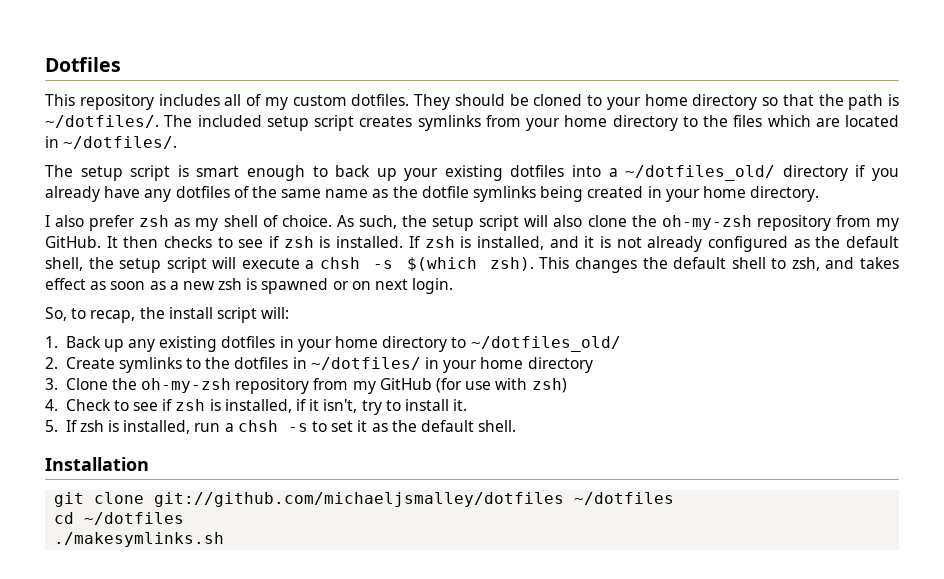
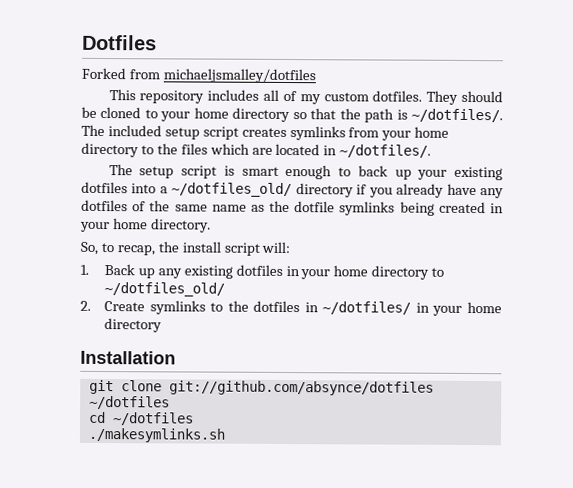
(121, 64) none -> [81,67,316,84] // Forked from michaeljsmalley/dotfiles
[45,215,899,231] [45,236,899,252] [45,257,899,273] [45,278,454,294] // I also prefer zsh as my shell of choice. As such, the setup script will also clone the oh-my-zsh repository from my GitHub. It then checks to see if zsh is installed. If zsh is installed, and it is not already configured as the default shell, the setup script will execute a chsh -s $(which zsh). This changes the default shell to zsh, and takes effect as soon as a new zsh is spawned or on next login. -> (211, 225) none
[45,378,567,394] [45,399,468,415] [45,420,517,434] // 3. Clone the oh-my-zsh repository from my GitHub (for use with zsh) // 4. Check to see if zsh is installed, if it isn't, try to install it. // 5. If zsh is installed, run a chsh -s to set it as the default shell. -> (162, 325) none
[154,492,565,507] git://github.com/michaeljsmalley/dotfiles -> [168,380,434,396] git://github.com/absynce/dotfiles

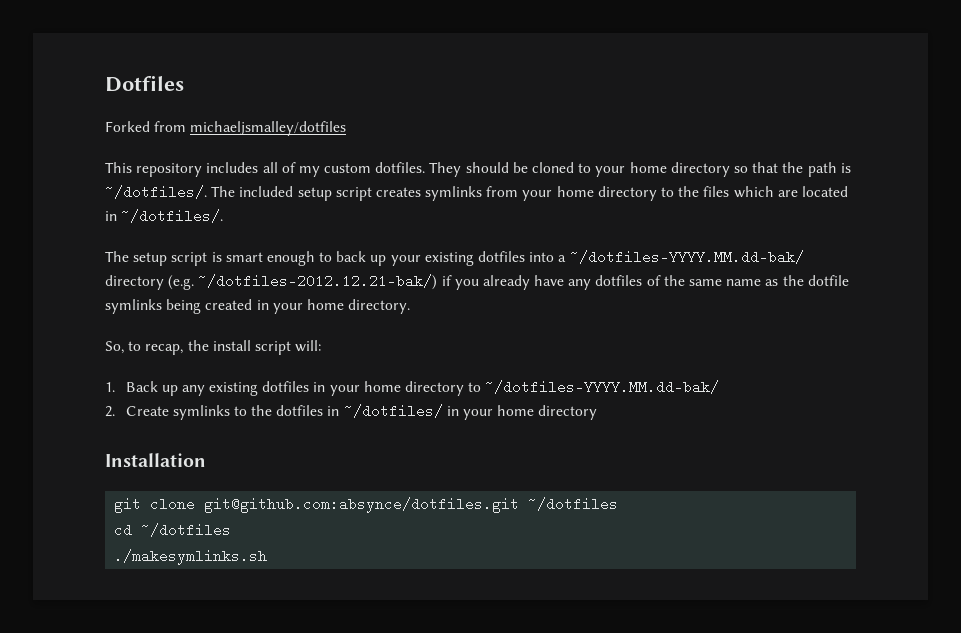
[171,182,354,198] ~/dotfiles_old/ directory -> [569,250,804,264] [105,274,438,290] ~/dotfiles-YYYY.MM.dd-bak/ directory (e.g. ~/dotfiles-2012.12.21-bak/)
[103,282,225,297] ~/dotfiles_old/ -> [485,380,720,394] ~/dotfiles-YYYY.MM.dd-bak/
[168,380,434,396] git://github.com/absynce/dotfiles -> [204,497,520,513] git@github.com:absynce/dotfiles.git

